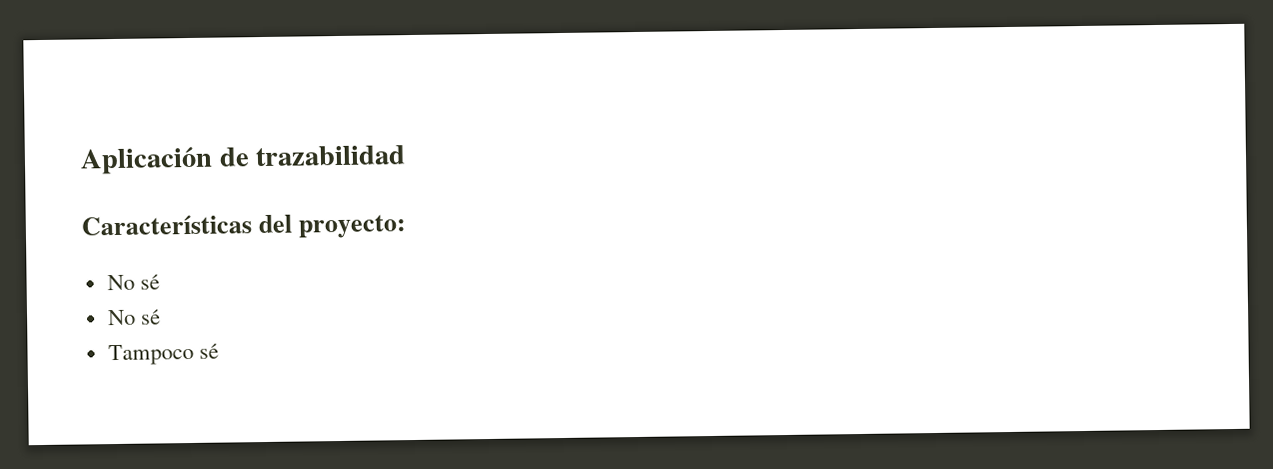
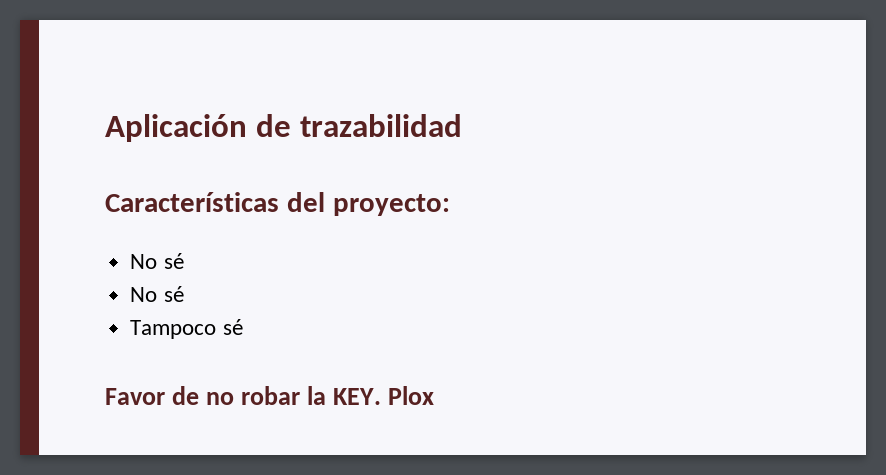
(219, 351) none -> [105,386,435,405] // Favor de no robar la KEY. Plox

